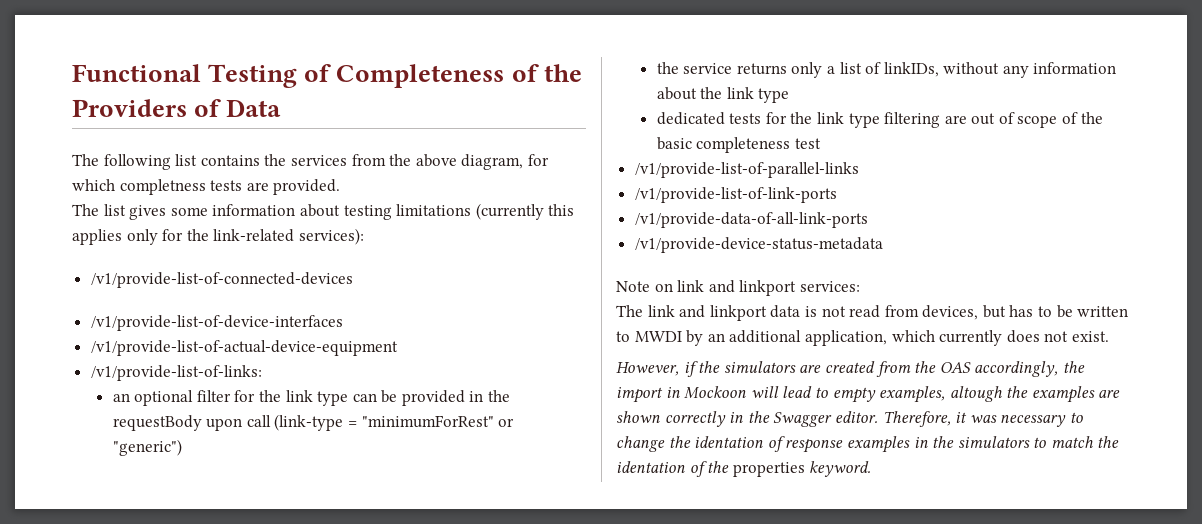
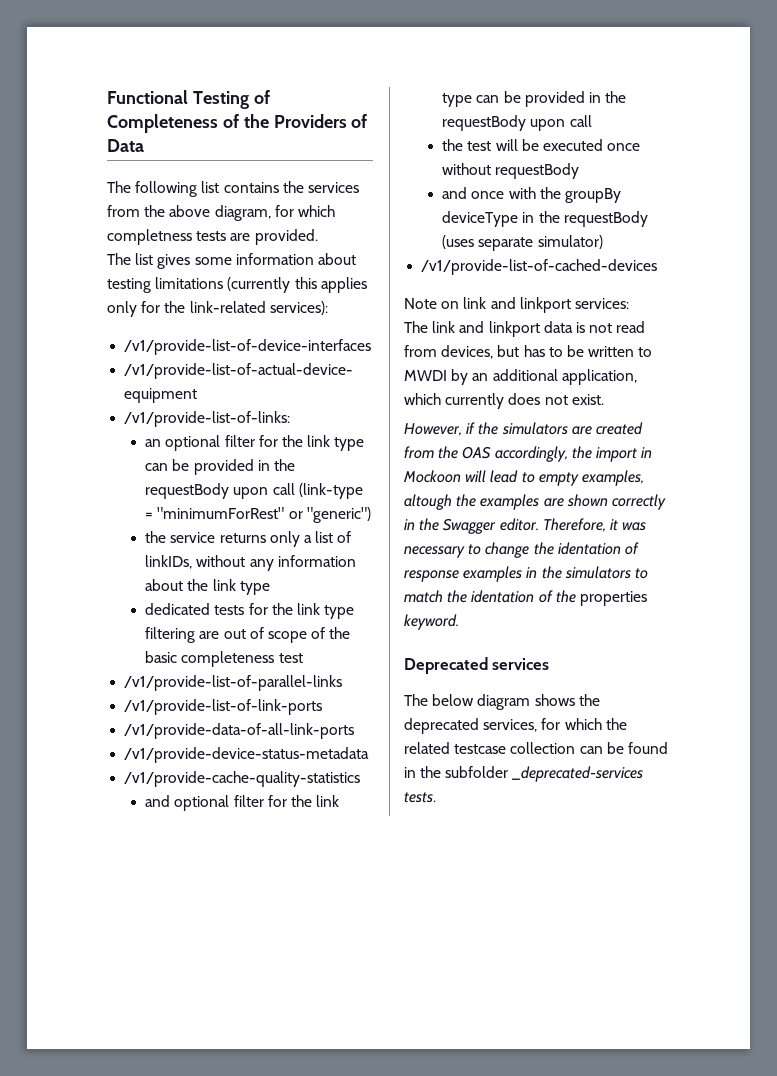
[90,272,353,288] // /v1/provide-list-of-connected-devices -> (328, 308) none
(883, 245) none -> [124,771,361,787] [145,795,340,811] [442,91,627,107] [442,115,592,131] [442,139,641,151] [442,163,580,179] [442,187,621,203] [442,211,648,227] [442,235,603,251] [421,259,658,275] // /v1/provide-cache-quality-statistics // and optional filter for the link type can be provided in the requestBody upon call // the test will be executed once without requestBody // and once with the groupBy deviceType in the requestBody (uses separate simulator) // /v1/provide-list-of-cached-devices
(872, 469) none -> [404,657,550,674] [404,694,600,710] [404,718,627,734] [404,742,668,754] [404,766,643,782] [404,792,436,803] // Deprecated services // The below diagram shows the deprecated services, for which the related testcase collection can be found in the subfolder _deprecated-services tests.

